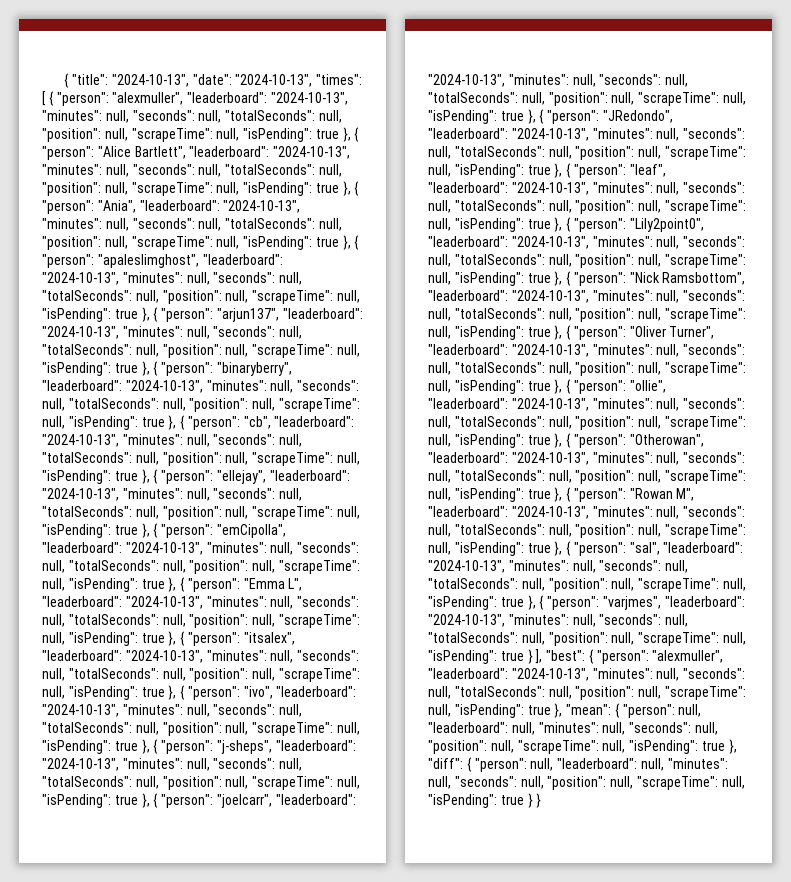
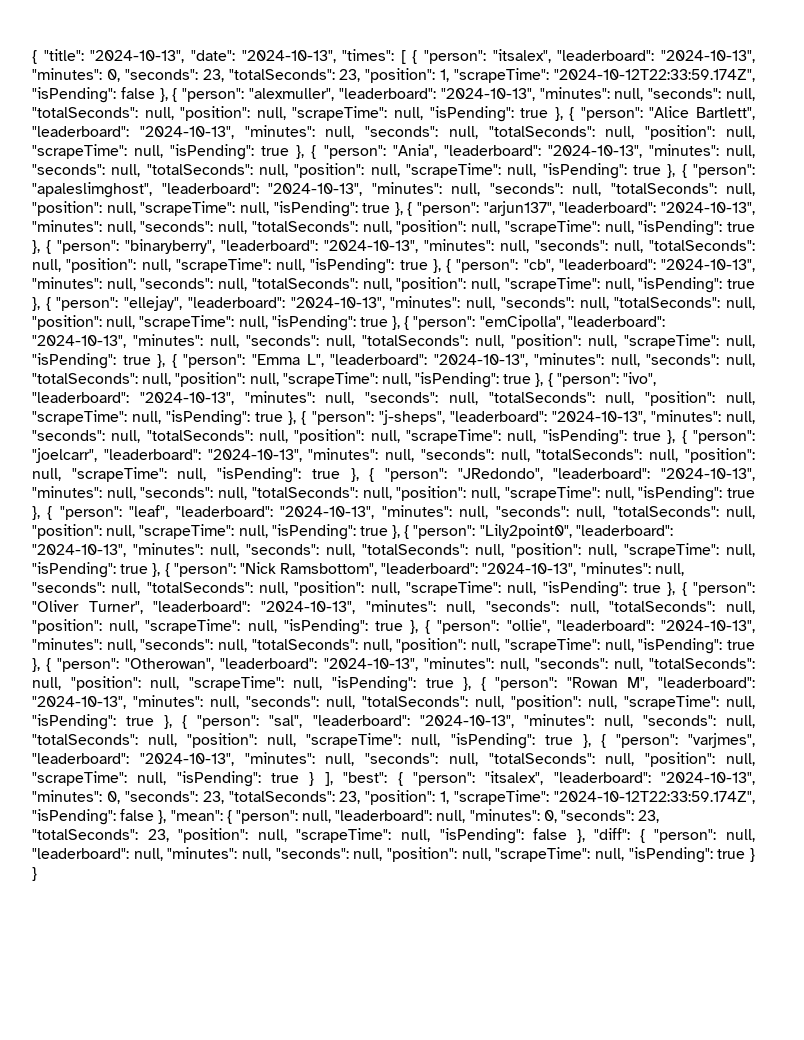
(109, 99) none -> [492,49,755,63] [32,68,756,83] [32,87,245,103] "itsalex", "leaderboard": "2024-10-13", "minutes": 0, "seconds": 23, "totalSeconds": 23, "position": 1, "scrapeTime": "2024-10-12T22:33:59.174Z", "isPending": false }, { "person":
[243,632,295,645] [42,650,360,663] [42,668,360,682] [42,685,240,700] "itsalex", "leaderboard": "2024-10-13", "minutes": null, "seconds": null, "totalSeconds": null, "position": null, "scrapeTime": null, "isPending": true }, { "person": -> (619, 380) none
[652,650,724,663] [428,668,746,681] [428,686,746,700] [428,704,551,718] "alexmuller", "leaderboard": "2024-10-13", "minutes": null, "seconds": null, "totalSeconds": null, "position": null, "scrapeTime": null, "isPending": true -> [485,771,756,785] [32,790,756,805] [32,809,155,825] "itsalex", "leaderboard": "2024-10-13", "minutes": 0, "seconds": 23, "totalSeconds": 23, "position": 1, "scrapeTime": "2024-10-12T22:33:59.174Z", "isPending": false
[602,722,718,735] [428,740,725,754] null, "seconds": null, "position": null, "scrapeTime": null, "isPending": true -> [543,810,660,823] [32,828,568,844] 0, "seconds": 23, "totalSeconds": 23, "position": null, "scrapeTime": null, "isPending": false

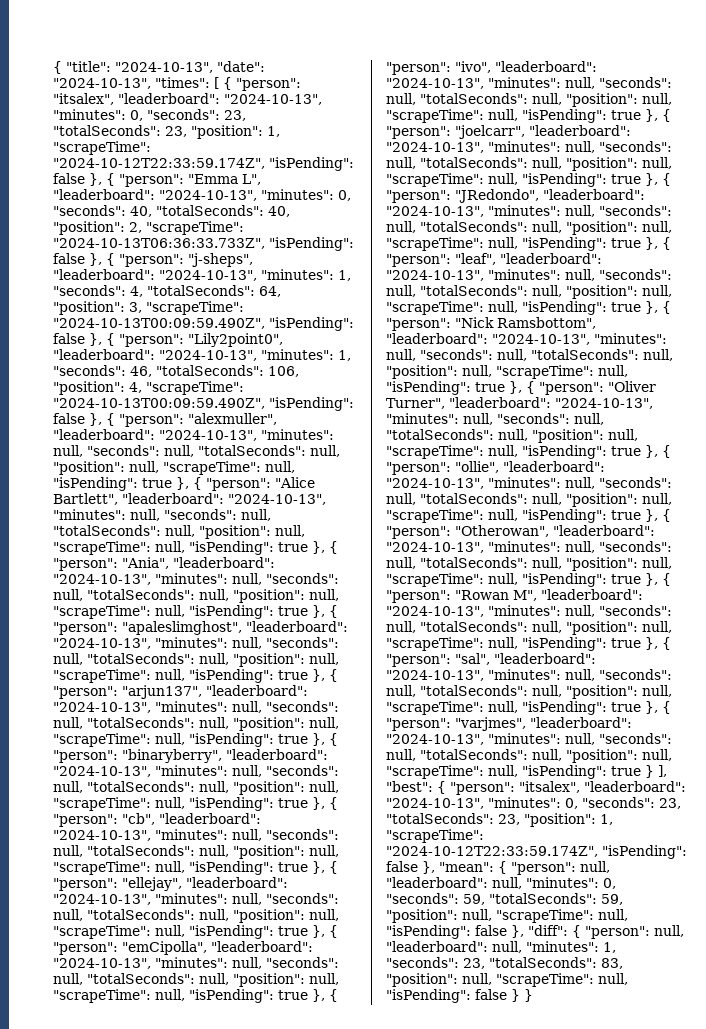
(245, 95) none -> [188,174,261,185] [53,189,351,201] [53,205,290,217] [53,221,244,235] [53,237,354,251] [53,253,253,267] [53,269,351,281] [53,285,281,297] [53,301,244,315] [53,317,354,331] [53,333,283,347] [53,349,351,361] [53,365,299,377] [53,381,244,395] [53,397,354,411] [53,413,184,427] "Emma L", "leaderboard": "2024-10-13", "minutes": 0, "seconds": 40, "totalSeconds": 40, "position": 2, "scrapeTime": "2024-10-13T06:36:33.733Z", "isPending": false }, { "person": "j-sheps", "leaderboard": "2024-10-13", "minutes": 1, "seconds": 4, "totalSeconds": 64, "position": 3, "scrapeTime": "2024-10-13T00:09:59.490Z", "isPending": false }, { "person": "Lily2point0", "leaderboard": "2024-10-13", "minutes": 1, "seconds": 46, "totalSeconds": 106, "position": 4, "scrapeTime": "2024-10-13T00:09:59.490Z", "isPending": false }, { "person":
[251,353,756,367] [32,372,619,388] "Emma L", "leaderboard": "2024-10-13", "minutes": null, "seconds": null, "totalSeconds": null, "position": null, "scrapeTime": null, "isPending": true }, { "person": -> (451, 68) none
[378,410,756,425] [32,429,755,445] "j-sheps", "leaderboard": "2024-10-13", "minutes": null, "seconds": null, "totalSeconds": null, "position": null, "scrapeTime": null, "isPending": true }, { "person": -> (451, 132) none
[479,524,673,539] [32,543,755,558] [32,562,236,578] "Lily2point0", "leaderboard": "2024-10-13", "minutes": null, "seconds": null, "totalSeconds": null, "position": null, "scrapeTime": null, "isPending": true }, { "person": -> (451, 324) none
[638,810,660,823] [32,829,169,842] 23, "totalSeconds": 23, -> [463,893,623,905] 59, "totalSeconds": 59,
[242,847,746,863] null, "seconds": null, "position": null, "scrapeTime": null, "isPending": true -> [603,942,616,953] [386,957,623,969] [386,973,628,987] [386,989,507,1003] 1, "seconds": 23, "totalSeconds": 83, "position": null, "scrapeTime": null, "isPending": false

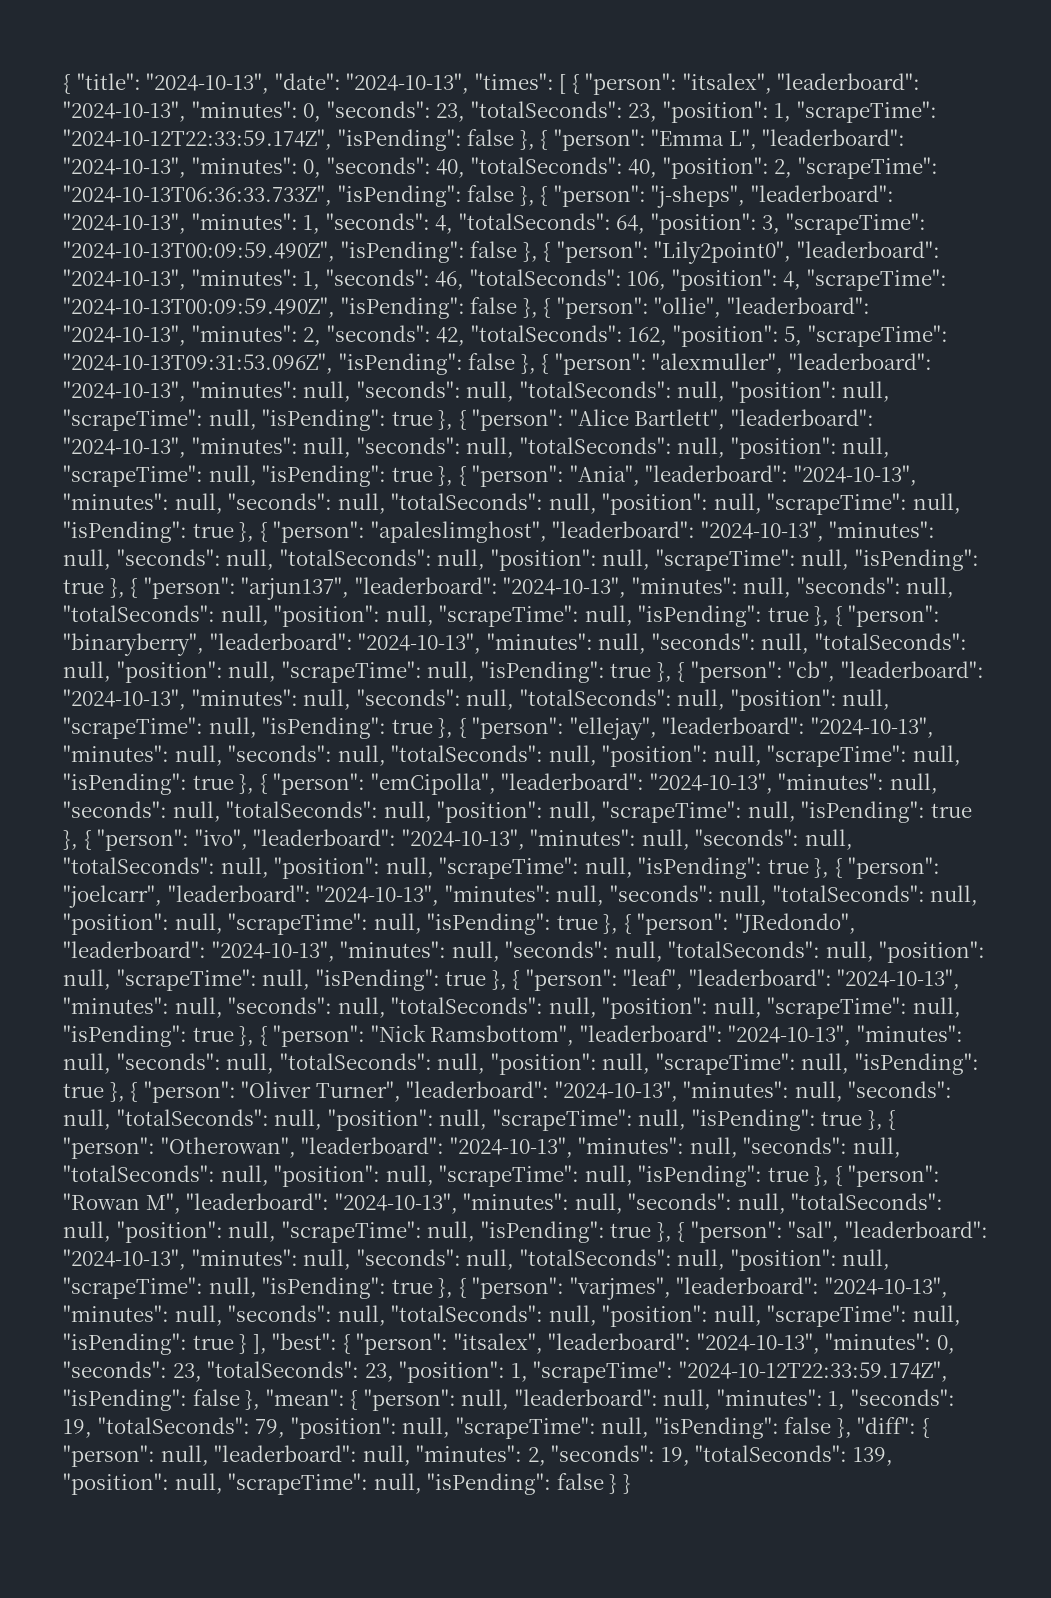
(184, 420) none -> [654,297,870,318] [63,325,948,347] [63,353,647,375] "ollie", "leaderboard": "2024-10-13", "minutes": 2, "seconds": 42, "totalSeconds": 162, "position": 5, "scrapeTime": "2024-10-13T09:31:53.096Z", "isPending": false }, { "person":
[455,461,605,473] [386,477,672,489] [386,493,672,507] [386,509,671,523] [386,526,451,539] "ollie", "leaderboard": "2024-10-13", "minutes": null, "seconds": null, "totalSeconds": null, "position": null, "scrapeTime": null, "isPending": true }, { "person": -> (155, 1148) none
[603,878,616,889] [386,893,623,905] 0, "seconds": 59, "totalSeconds": 59, -> [828,1389,955,1410] [63,1417,286,1438] 1, "seconds": 19, "totalSeconds": 79,
[603,942,616,953] [386,957,623,969] 1, "seconds": 23, "totalSeconds": 83, -> [527,1445,893,1466] 2, "seconds": 19, "totalSeconds": 139,

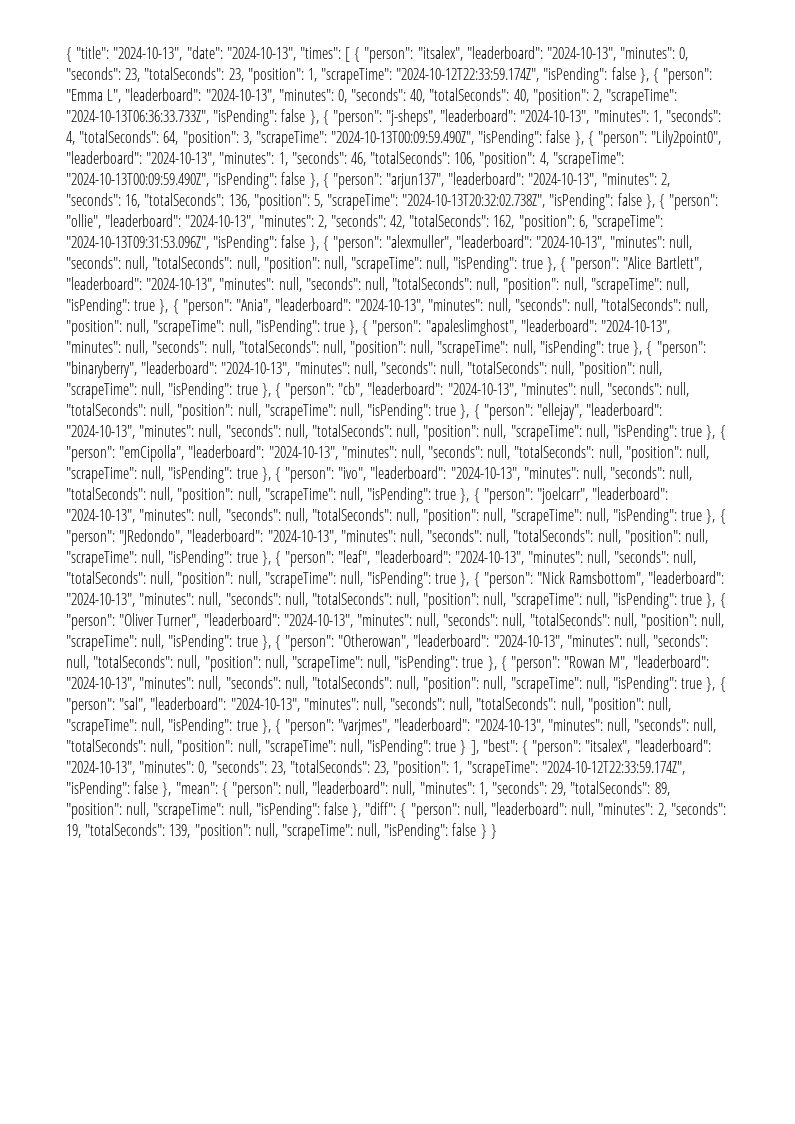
(649, 308) none -> [386,172,670,189] [66,193,719,210] "arjun137", "leaderboard": "2024-10-13", "minutes": 2, "seconds": 16, "totalSeconds": 136, "position": 5, "scrapeTime": "2024-10-13T20:32:02.738Z", "isPending": false }, { "person":
[784,326,803,346] 5, -> [578,215,588,229] 6,
[241,577,955,600] [63,605,941,627] "arjun137", "leaderboard": "2024-10-13", "minutes": null, "seconds": null, "totalSeconds": null, "position": null, "scrapeTime": null, "isPending": true }, { "person": -> (706, 349) none
[63,1417,286,1438] 19, "totalSeconds": 79, -> [551,781,670,796] 29, "totalSeconds": 89,

